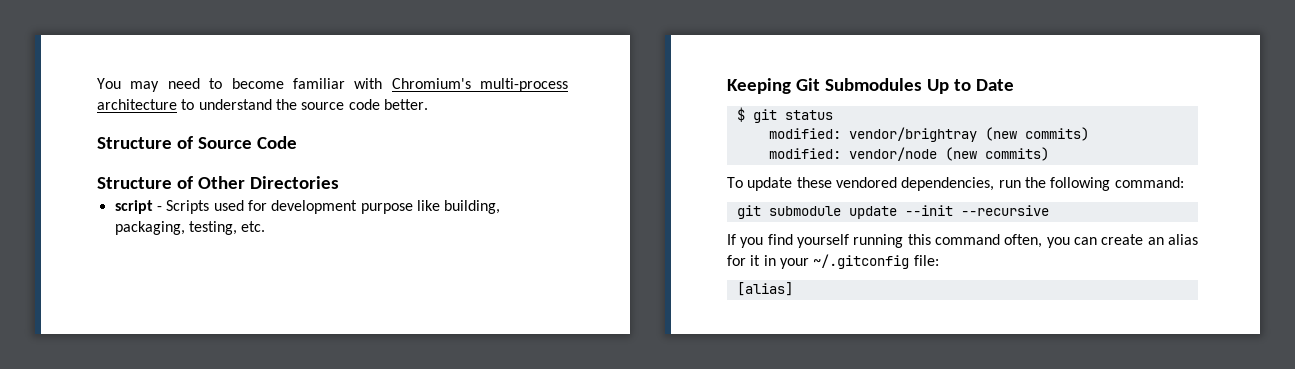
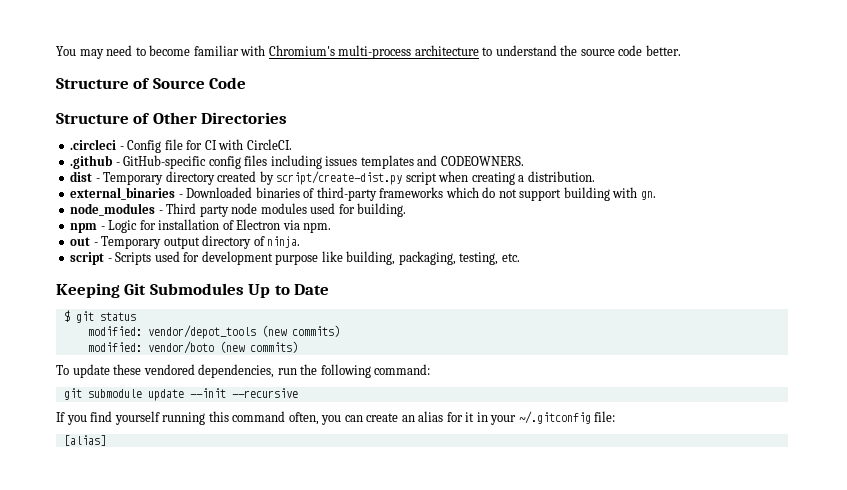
(339, 182) none -> [70,139,292,153] [70,155,524,169] [70,171,595,185] [70,187,656,201] [70,203,407,217] [70,219,332,233] [70,235,301,249] // .circleci - Config file for CI with CircleCI. // .github - GitHub-specific config files including issues templates and CODEOWNERS. // dist - Temporary directory created by script/create-dist.py script when creating a distribution. // external_binaries - Downloaded binaries of third-party frameworks which do not support building with gn. // node_modules - Third party node modules used for building. // npm - Logic for installation of Electron via npm. // out - Temporary output directory of ninja.
[848,127,977,142] vendor/brightray -> [147,325,256,339] vendor/depot_tools
[848,147,937,161] vendor/node -> [147,341,214,354] vendor/boto

